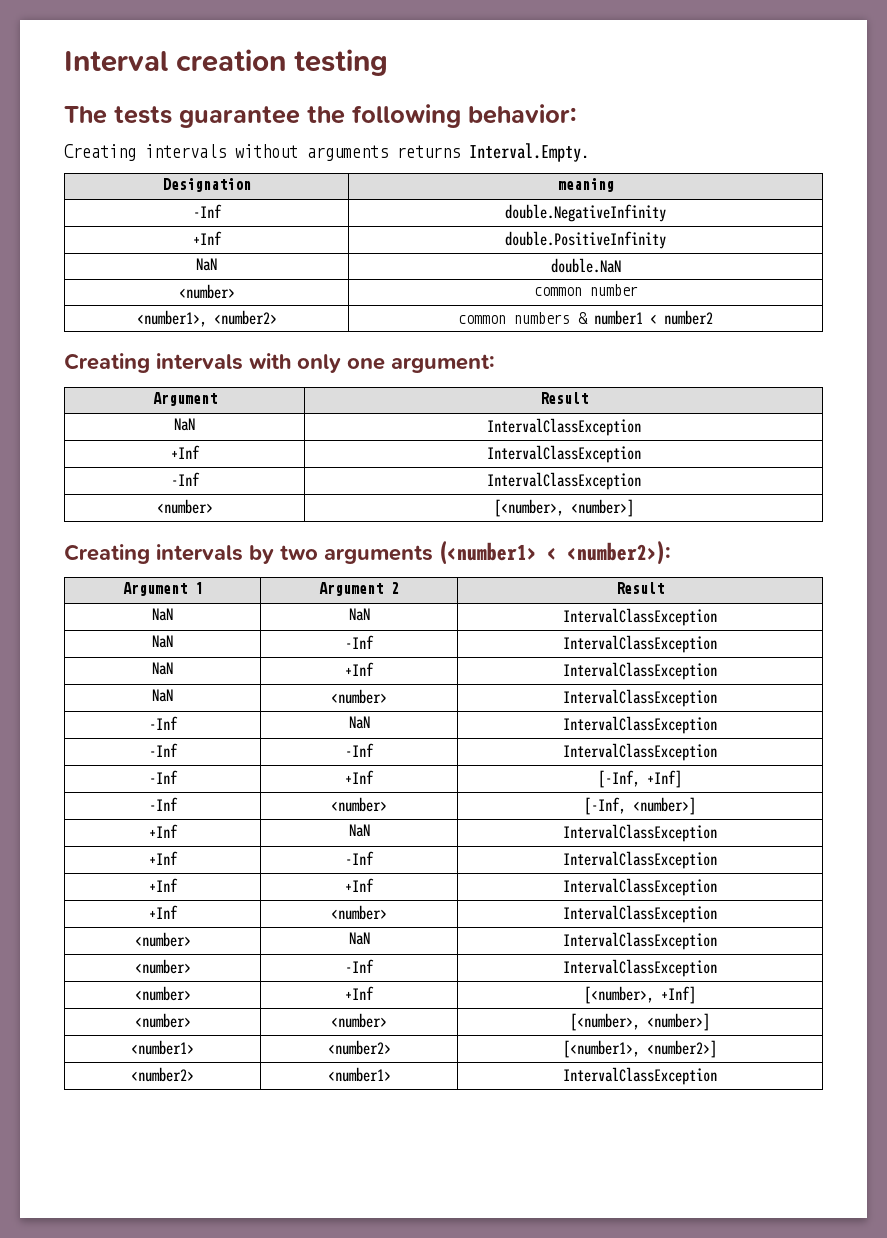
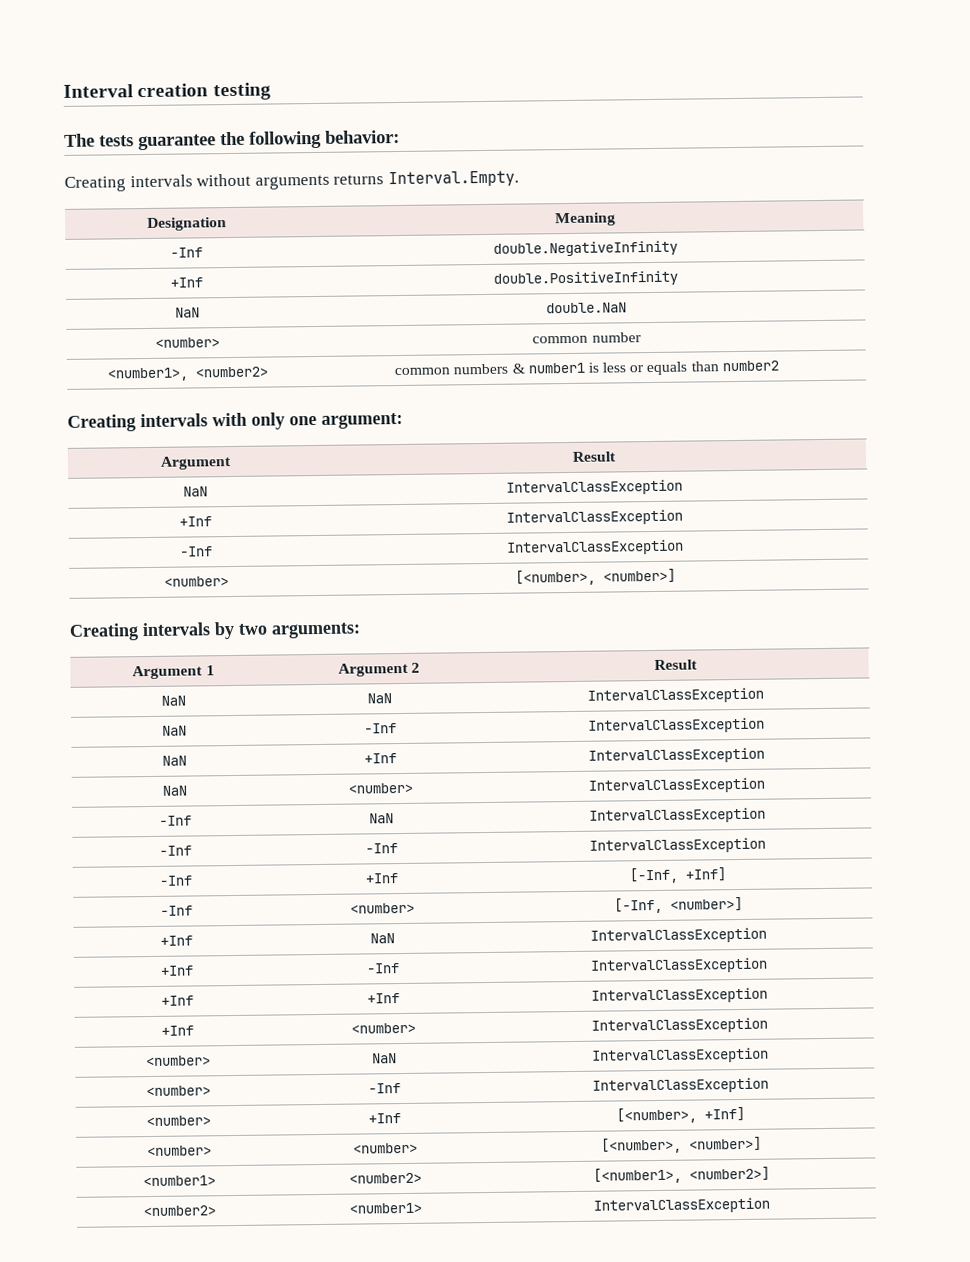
[557,178,614,192] meaning -> [555,212,616,227] Meaning
[650,314,657,324] < -> [587,361,719,376] is less or equals than
[324,540,671,565] arguments (<number1> < <number2>): -> [271,622,361,639] arguments:

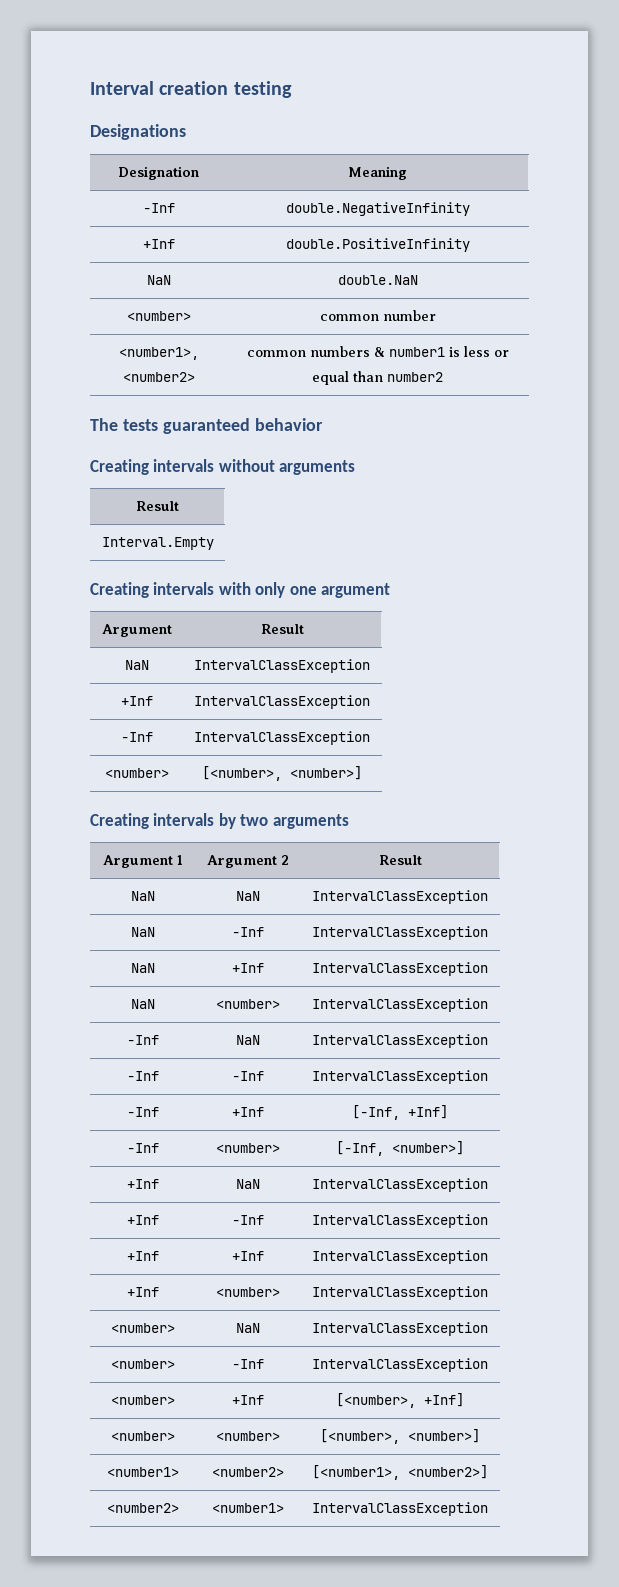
[64,129,400,151] [64,170,519,192] The tests guarantee the following behavior: // Creating intervals without arguments returns Interval.Empty. -> [90,124,186,140] Designations
[646,361,688,376] equals -> [312,371,349,385] equal
(779, 366) none -> [90,418,323,434] [90,459,356,475] [136,501,179,511] [101,537,214,550] // The tests guaranteed behavior // Creating intervals without arguments // Result // Interval.Empty
[321,412,403,429] argument: -> [321,583,391,598] argument
[271,622,361,639] arguments: -> [272,814,349,829] arguments

